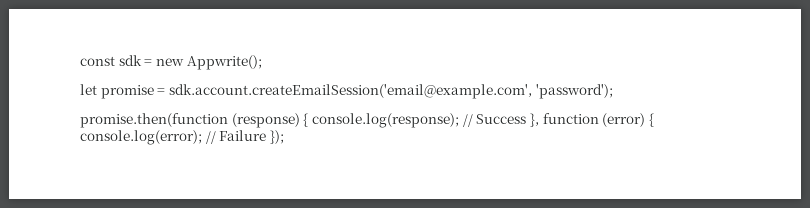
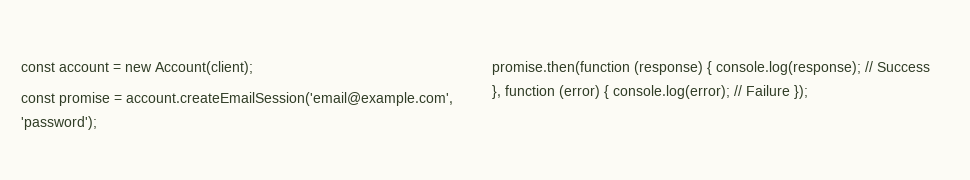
[80,55,142,66] const sdk -> [21,62,109,72] const account
[186,55,262,70] [80,84,97,95] Appwrite(); // let -> [155,61,253,75] [21,93,55,103] Account(client); // const
[168,84,532,99] sdk.account.createEmailSession('email@example.com', -> [126,92,453,106] account.createEmailSession('email@example.com',

